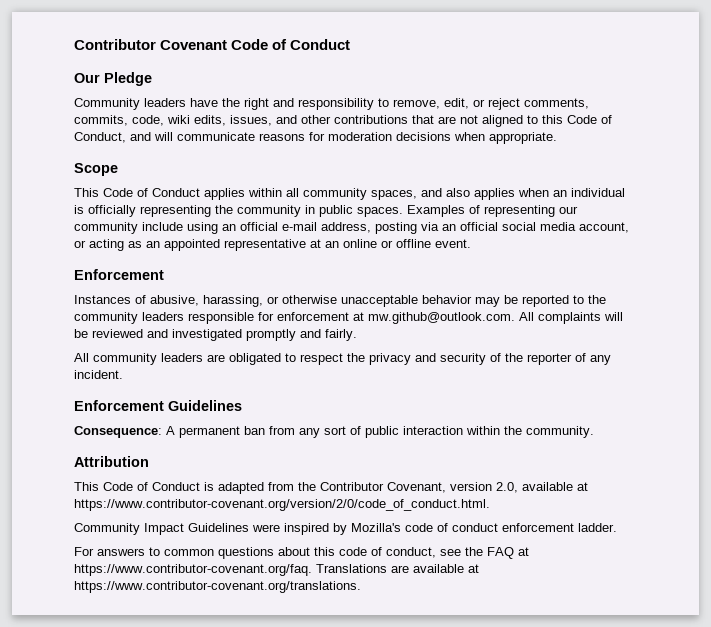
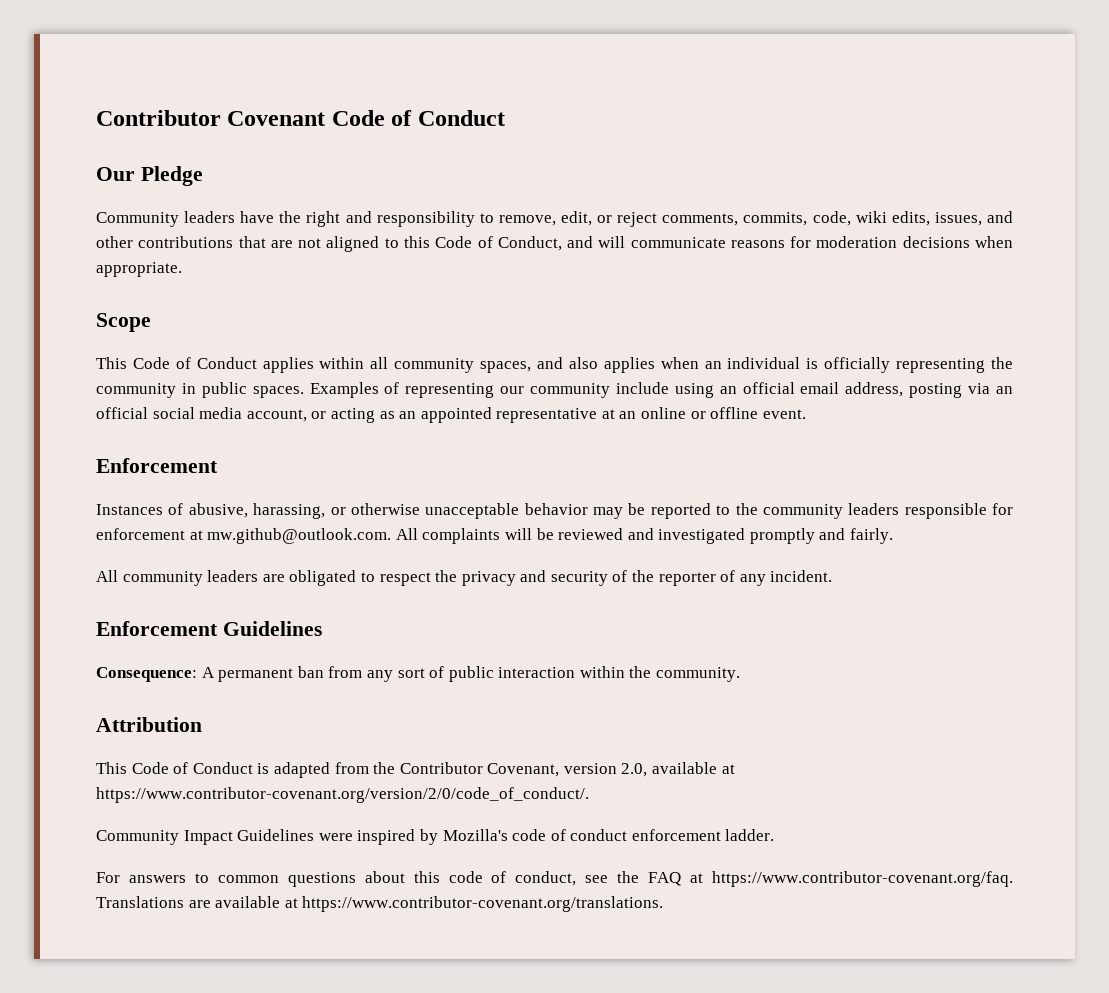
[282,222,317,231] e-mail -> [800,382,840,394] email
[74,499,490,511] https://www.contributor-covenant.org/version/2/0/code_of_conduct.html. -> [96,787,589,803] https://www.contributor-covenant.org/version/2/0/code_of_conduct/.

